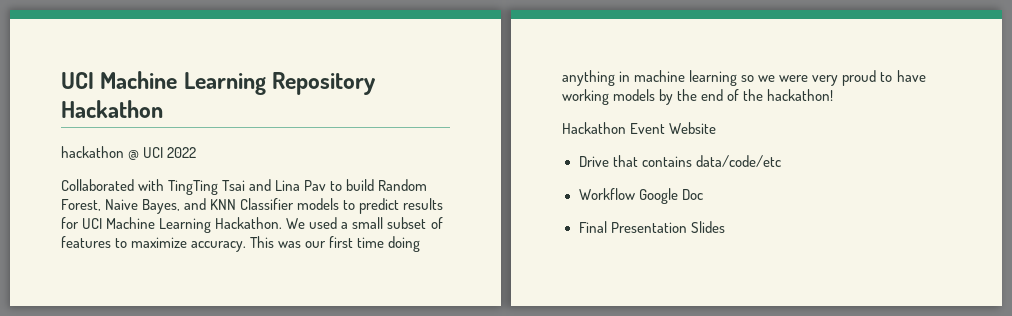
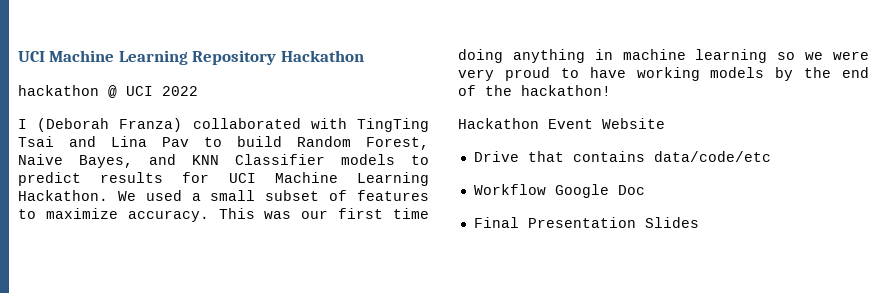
[61,179,134,191] Collaborated -> [18,118,301,132] I (Deborah Franza) collaborated

